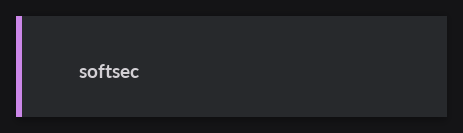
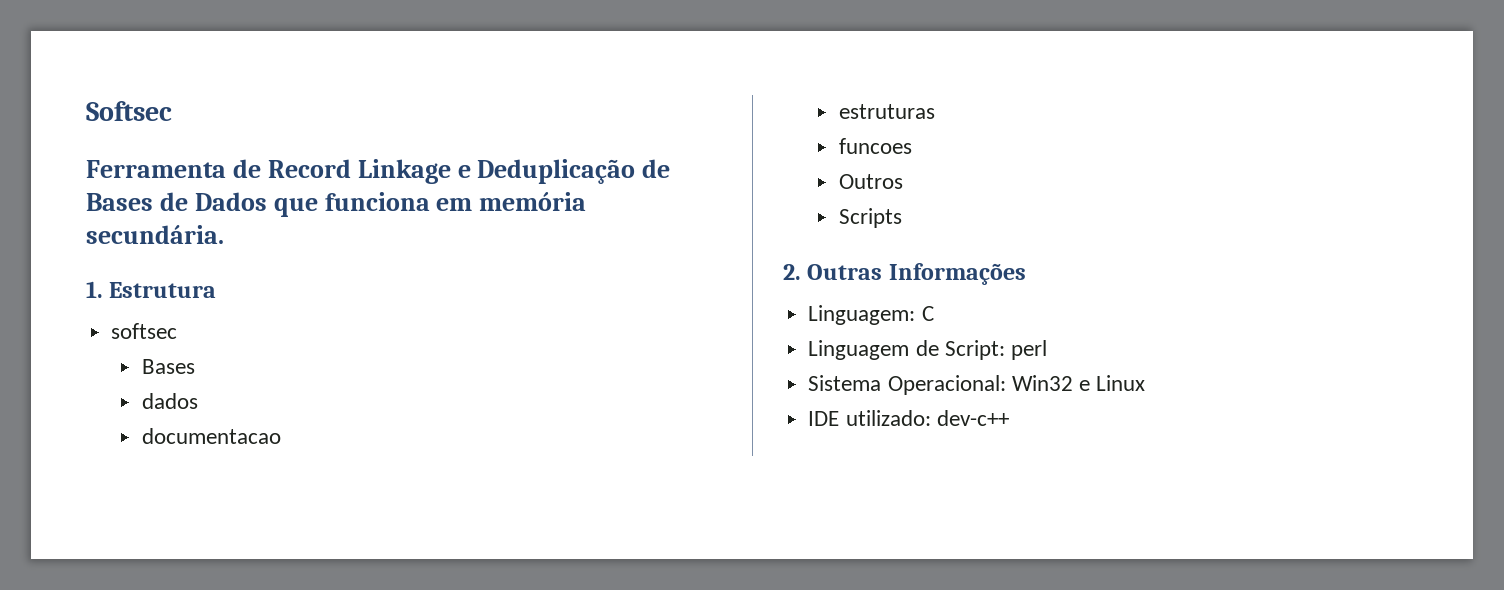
[79,64,139,78] softsec -> [86,101,172,121] [86,159,671,184] [86,192,587,217] [86,225,224,244] [86,281,217,298] [111,323,178,339] [141,359,195,374] [141,393,198,409] [141,428,281,444] [838,104,935,119] [838,138,912,154] [838,174,903,189] [838,208,902,228] [783,263,1026,285] [808,305,934,325] [808,340,1047,360] [808,375,1146,395] [808,410,1009,426] Softsec // Ferramenta de Record Linkage e Deduplicação de Bases de Dados que funciona em memória secundária. // 1. Estrutura // softsec // Bases // dados // documentacao // estruturas // funcoes // Outros // Scripts // 2. Outras Informações // Linguagem: C // Linguagem de Script: perl // Sistema Operacional: Win32 e Linux // IDE utilizado: dev-c++

